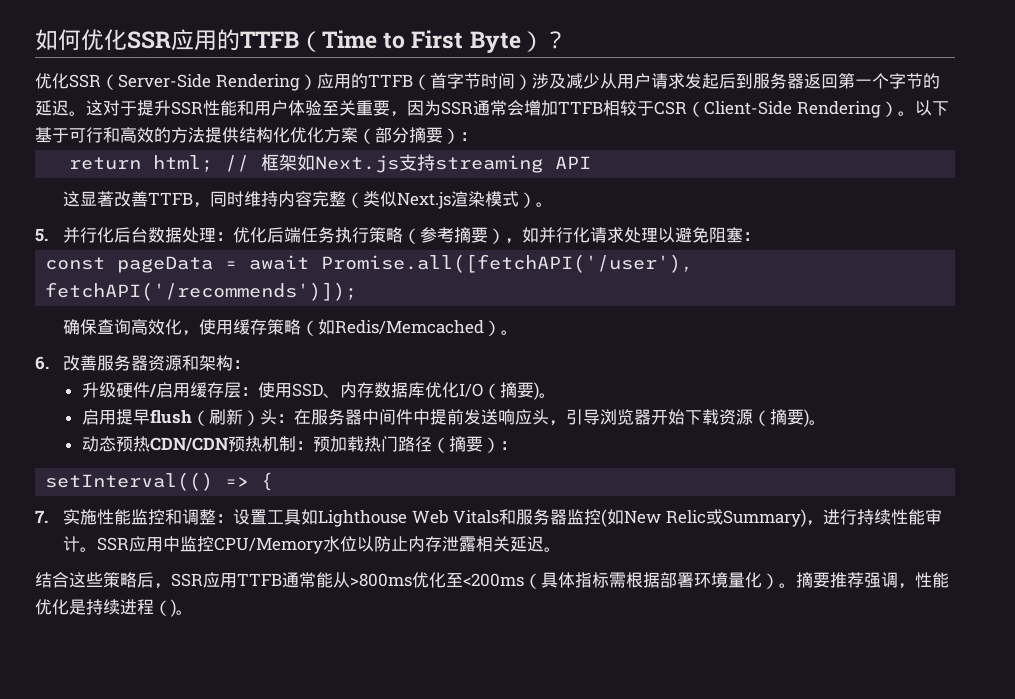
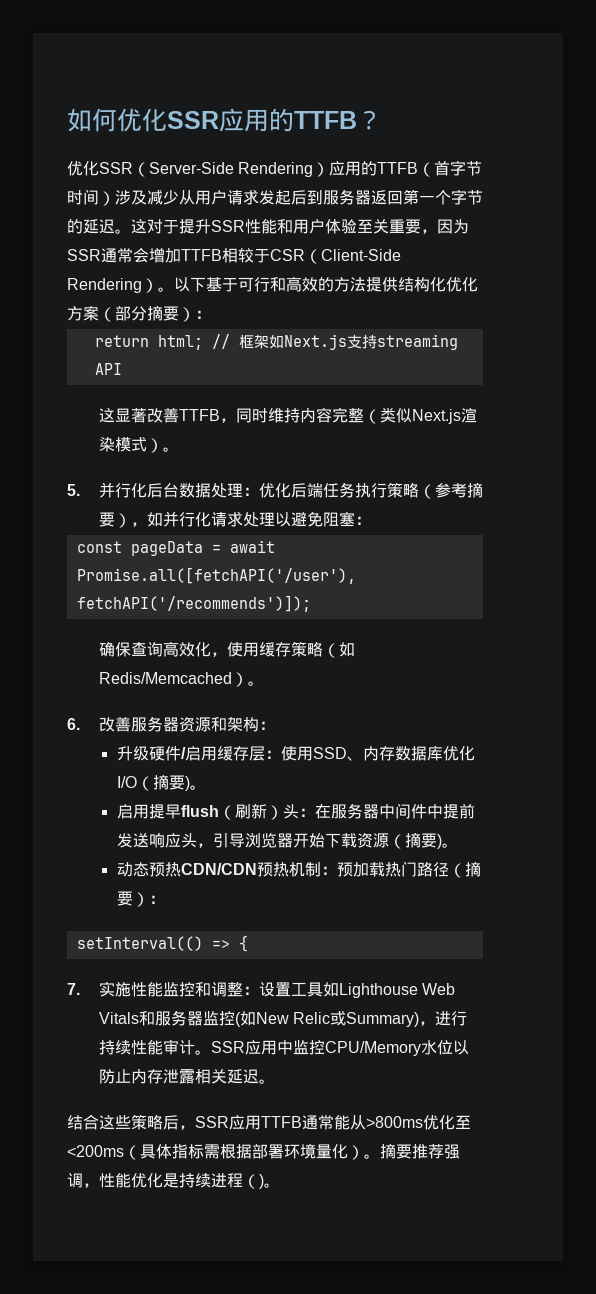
[299,30,544,53] （Time to First Byte） -> (357, 120) none

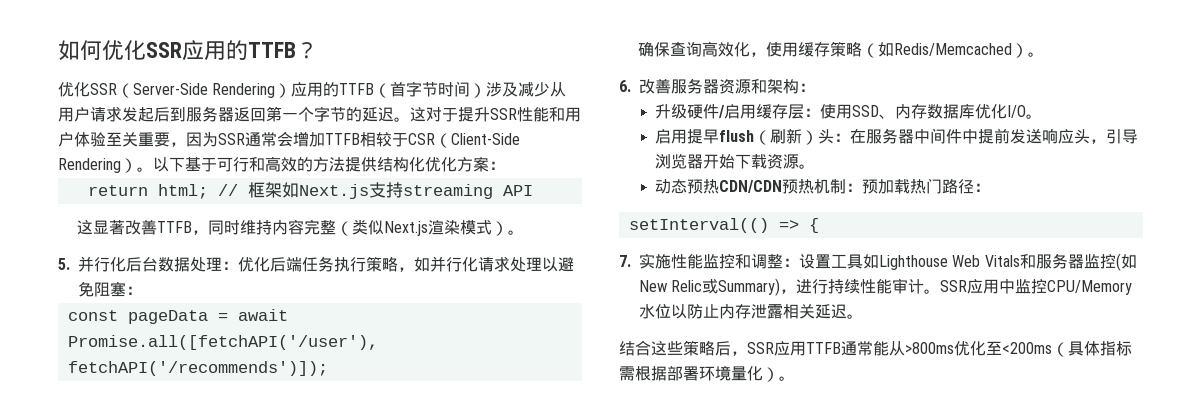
[99,305,195,322] （部分摘要） -> (489, 164) none
[418,482,483,499] [98,512,131,528] （参考摘要） -> (398, 264) none
[136,774,190,791] （摘要) -> (1027, 111) none
[388,832,442,849] （摘要) -> (800, 161) none
[448,861,481,878] [116,891,149,907] （摘要） -> (975, 186) none
[380,1143,460,1159] [67,1173,280,1189] 摘要推荐强调，性能优化是持续进程（)。 -> (795, 378) none

